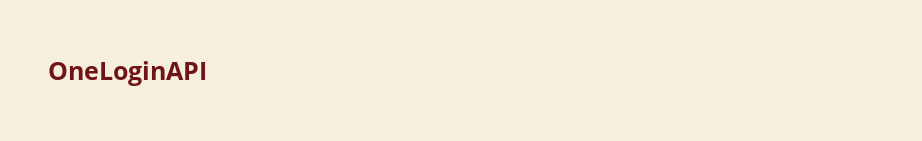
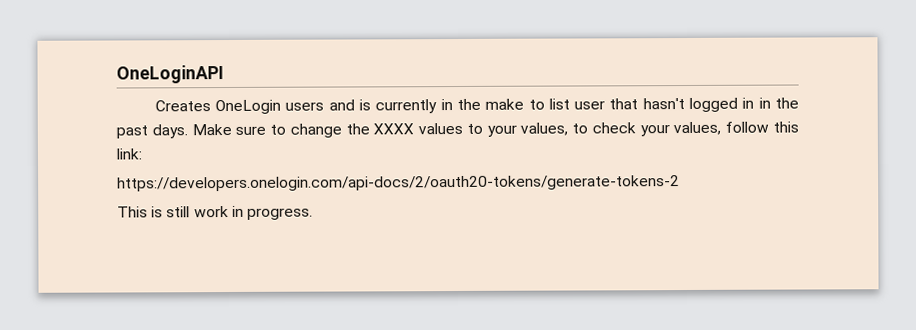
(207, 73) none -> [154,97,799,115] [116,121,799,139] [116,148,142,160] [117,175,680,192] [117,205,313,220] // Creates OneLogin users and is currently in the make to list user that hasn't logged in in the past days. Make sure to change the XXXX values to your values, to check your values, follow this link: // https://developers.onelogin.com/api-docs/2/oauth20-tokens/generate-tokens-2 // This is still work in progress.

